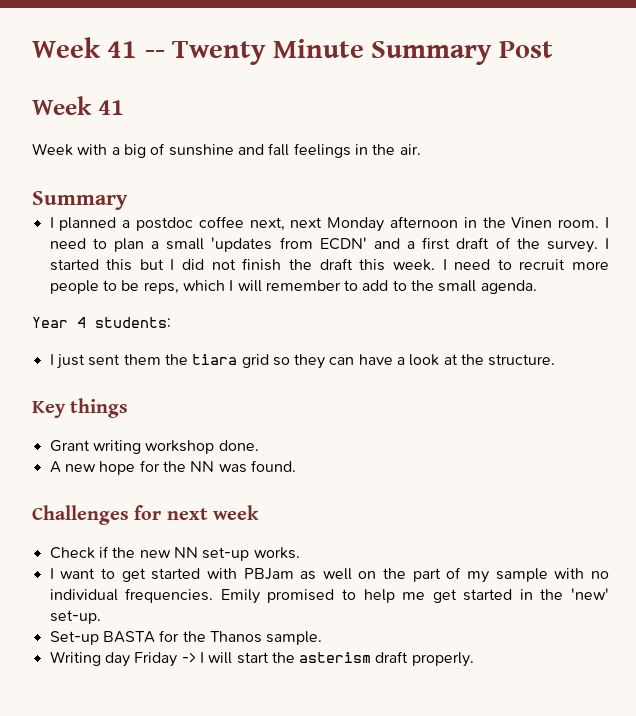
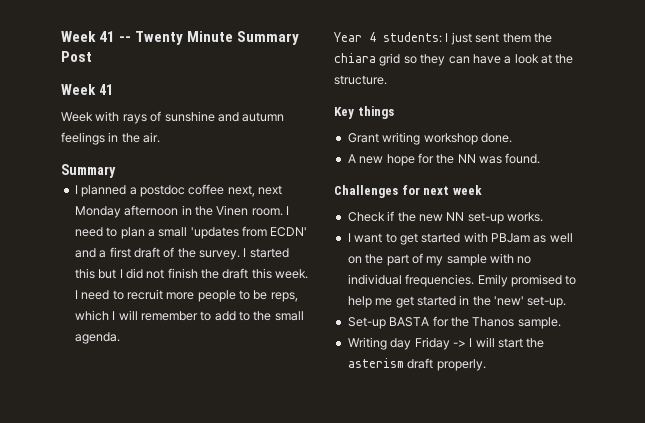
[111,144,146,158] a big -> [122,114,147,124] rays
[268,143,290,156] fall -> [242,112,285,122] autumn
(171, 322) // -> (442, 37) none
[192,354,238,365] tiara -> [334,53,376,63] chiara

